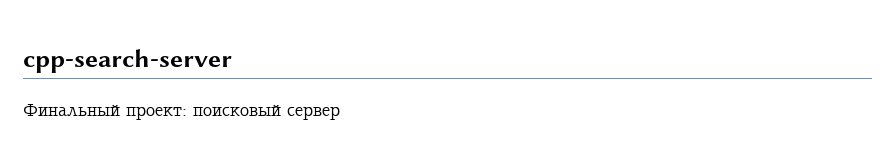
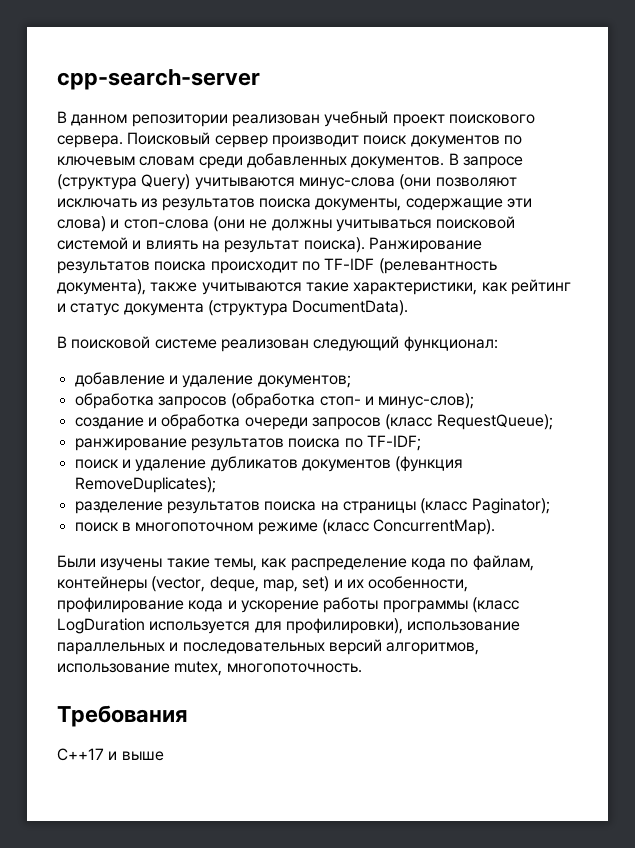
[23,104,340,120] Финальный проект: поисковый сервер -> [57,111,535,127] [57,132,522,148] [57,153,523,169] [57,174,517,190] [57,198,532,211] [57,216,516,232] [57,237,482,253] [57,258,497,274] [57,279,571,295] [57,300,409,316] [57,336,498,352] [74,372,351,388] [74,393,475,409] [74,414,553,430] [74,435,421,451] [74,456,464,472] [74,477,216,493] [74,498,550,514] [74,519,496,535] [57,555,534,571] [57,576,469,592] [57,597,519,613] [57,618,521,634] [57,639,480,655] [57,661,362,676] [57,705,188,727] [57,748,164,761] В данном репозитории реализован учебный проект поискового сервера. Поисковый сервер производит поиск документов по ключевым словам среди добавленных документов. В запросе (структура Query) учитываются минус-слова (они позволяют исключать из результатов поиска документы, содержащие эти слова) и стоп-слова (они не должны учитываться поисковой системой и влиять на результат поиска). Ранжирование результатов поиска происходит по TF-IDF (релевантность документа), также учитываются такие характеристики, как рейтинг и статус документа (структура DocumentData). // В поисковой системе реализован следующий функционал: // добавление и удаление документов; // обработка запросов (обработка стоп- и минус-слов); // создание и обработка очереди запросов (класс RequestQueue); // ранжирование результатов поиска по TF-IDF; // поиск и удаление дубликатов документов (функция RemoveDuplicates); // разделение результатов поиска на страницы (класс Paginator); // поиск в многопоточном режиме (класс ConcurrentMap). // Были изучены такие темы, как распределение кода по файлам, контейнеры (vector, deque, map, set) и их особенности, профилирование кода и ускорение работы программы (класс LogDuration используется для профилировки), использование параллельных и последовательных версий алгоритмов, использование mutex, многопоточность. // Требования // C++17 и выше

